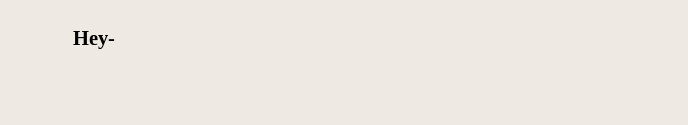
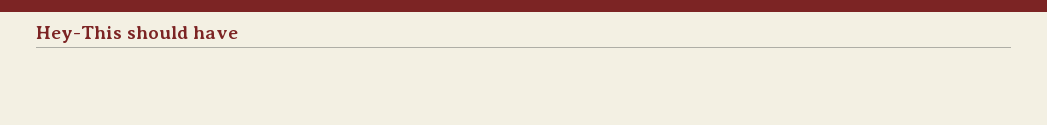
[73,31,115,49] Hey- -> [36,26,239,43] Hey-This should have

